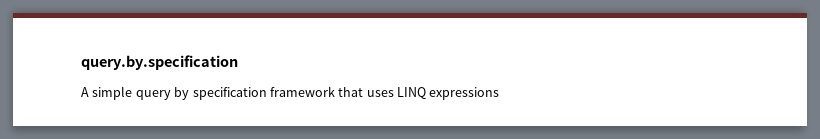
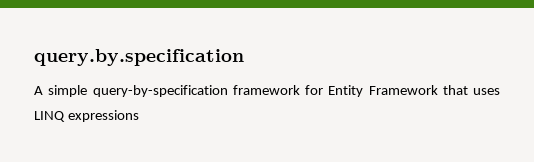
[135,86,335,100] query by specification framework -> [92,85,438,97] query-by-specification framework for Entity Framework

